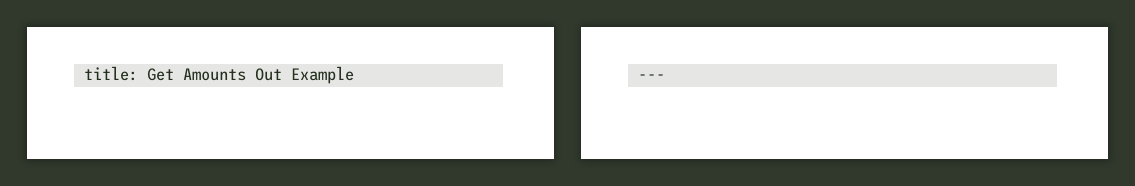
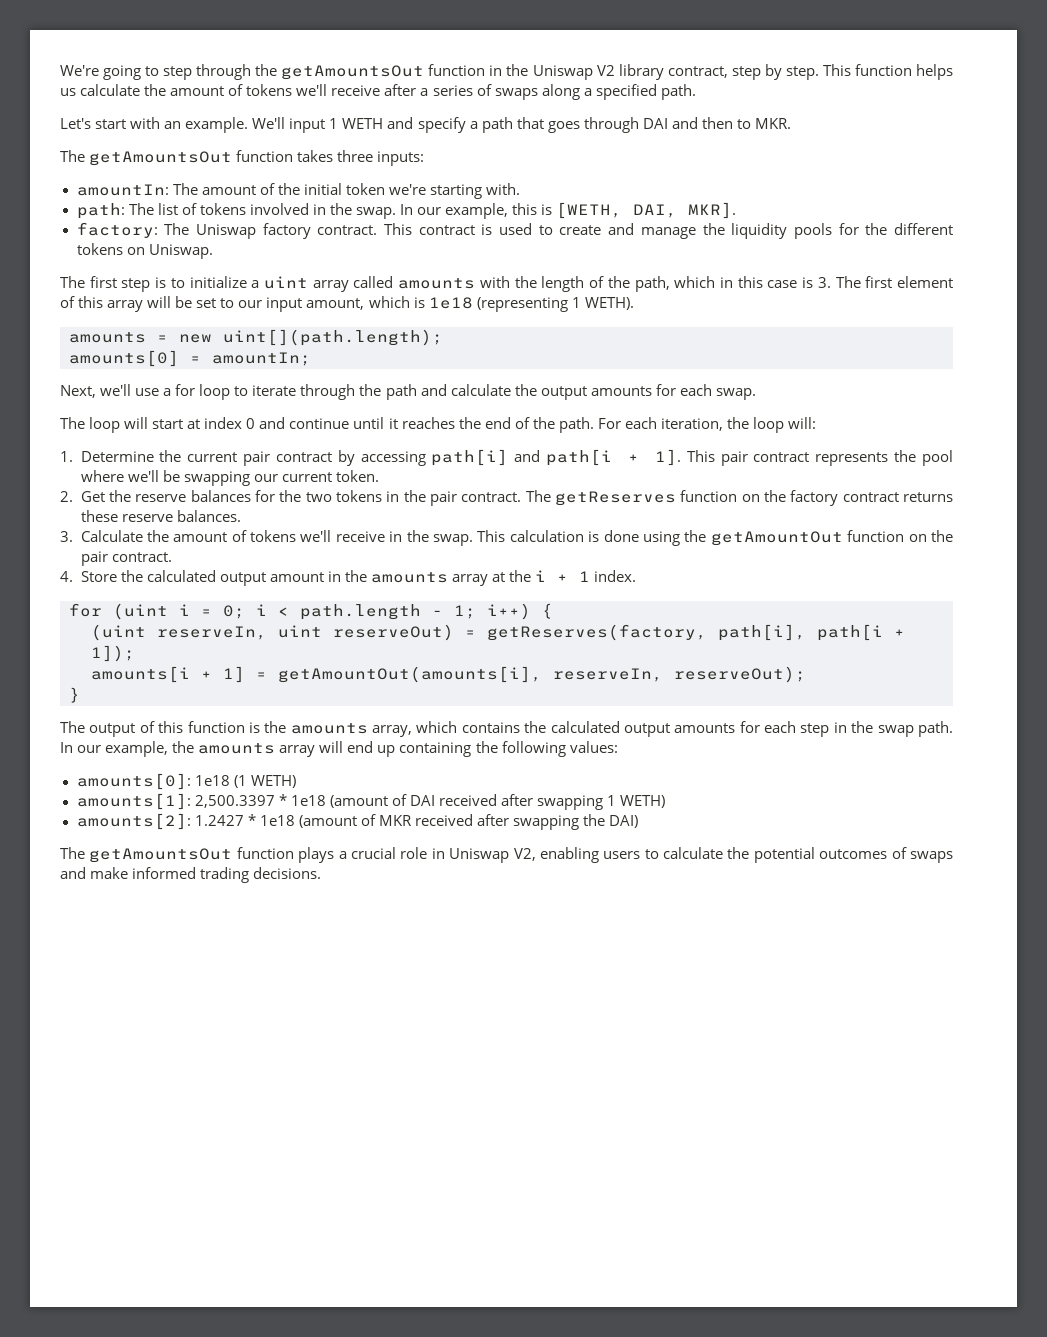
[83,66,354,84] [637,74,665,80] title: Get Amounts Out Example // --- -> [60,64,954,80] [60,84,696,100] [60,117,791,133] [60,150,425,166] [76,183,520,199] [76,202,737,219] [76,222,954,239] [76,243,213,259] [60,276,954,292] [60,296,634,312] [69,329,443,346] [69,350,311,367] [60,384,756,400] [60,417,817,433] [60,449,953,466] [80,470,379,486] [60,490,954,506] [80,510,241,522] [60,530,954,546] [80,551,172,566] [60,570,637,586] [69,603,553,620] [91,624,905,641] [91,645,135,662] [91,666,806,683] [69,687,80,703] [60,721,954,737] [60,741,618,757] [76,773,296,790] [76,793,666,810] [76,813,639,830] [60,847,954,863] [60,867,322,883] We're going to step through the getAmountsOut function in the Uniswap V2 library contract, step by step. This function helps us calculate the amount of tokens we'll receive after a series of swaps along a specified path. // Let's start with an example. We'll input 1 WETH and specify a path that goes through DAI and then to MKR. // The getAmountsOut function takes three inputs: // amountIn: The amount of the initial token we're starting with. // path: The list of tokens involved in the swap. In our example, this is [WETH, DAI, MKR]. // factory: The Uniswap factory contract. This contract is used to create and manage the liquidity pools for the different tokens on Uniswap. // The first step is to initialize a uint array called amounts with the length of the path, which in this case is 3. The first element of this array will be set to our input amount, which is 1e18 (representing 1 WETH). // amounts = new uint[](path.length); // amounts[0] = amountIn; // Next, we'll use a for loop to iterate through the path and calculate the output amounts for each swap. // The loop will start at index 0 and continue until it reaches the end of the path. For each iteration, the loop will: // 1. Determine the current pair contract by accessing path[i] and path[i + 1]. This pair contract represents the pool where we'll be swapping our current token. // 2. Get the reserve balances for the two tokens in the pair contract. The getReserves function on the factory contract returns these reserve balances. // 3. Calculate the amount of tokens we'll receive in the swap. This calculation is done using the getAmountOut function on the pair contract. // 4. Store the calculated output amount in the amounts array at the i + 1 index. // for (uint i = 0; i < path.length - 1; i++) { // (uint reserveIn, uint reserveOut) = getReserves(factory, path[i], path[i + 1]); // amounts[i + 1] = getAmountOut(amounts[i], reserveIn, reserveOut); // } // The output of this function is the amounts array, which contains the calculated output amounts for each step in the swap path. In our example, the amounts array will end up containing the following values: // amounts[0]: 1e18 (1 WETH) // amounts[1]: 2,500.3397 * 1e18 (amount of DAI received after swapping 1 WETH) // amounts[2]: 1.2427 * 1e18 (amount of MKR received after swapping the DAI) // The getAmountsOut function plays a crucial role in Uniswap V2, enabling users to calculate the potential outcomes of swaps and make informed trading decisions.

